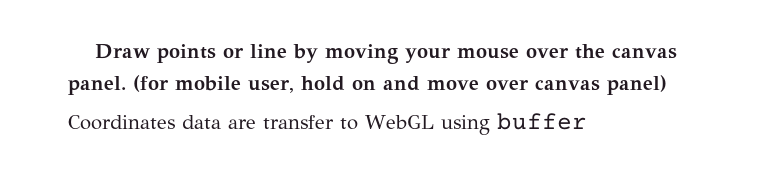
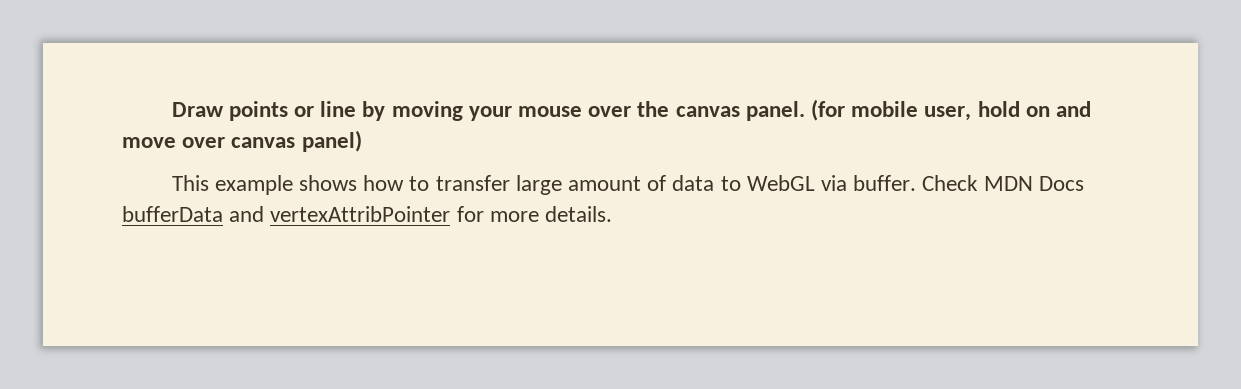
[68,113,587,135] Coordinates data are transfer to WebGL using buffer -> [171,175,1084,195] [122,206,613,222] This example shows how to transfer large amount of data to WebGL via buffer. Check MDN Docs bufferData and vertexAttribPointer for more details.

